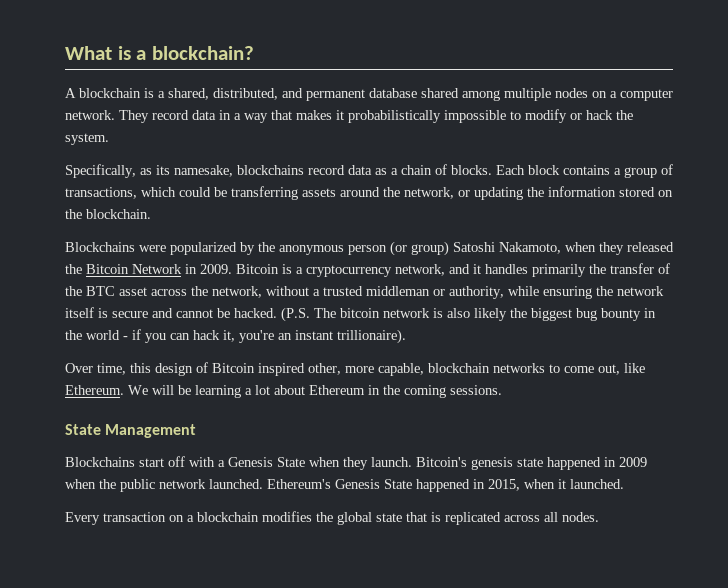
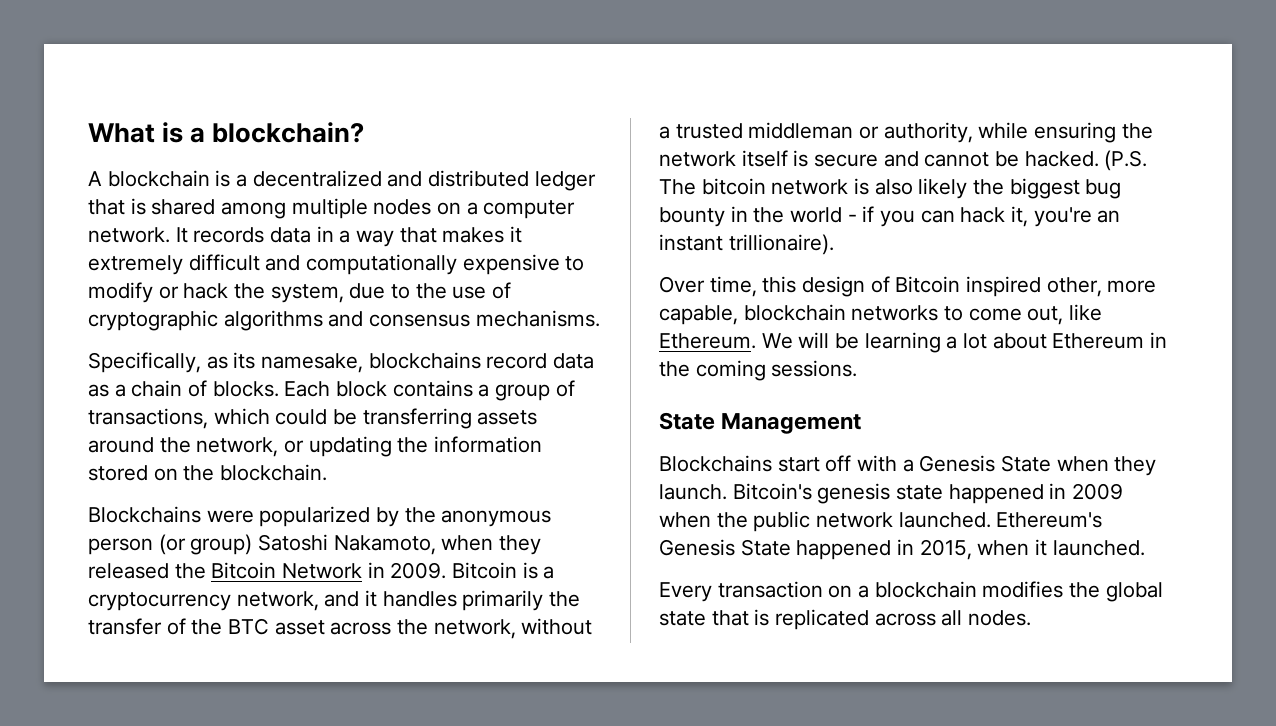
[168,88,417,101] shared, distributed, and permanent database -> [252,170,596,191] [88,198,146,215] decentralized and distributed ledger that is
[119,110,189,123] They record -> [175,227,265,243] It records
[348,110,506,123] probabilistically impossible -> [88,254,560,275] extremely difficult and computationally expensive
[65,133,109,145] system. -> [270,282,512,303] [88,310,600,331] system, due to the use of cryptographic algorithms and consensus mechanisms.

